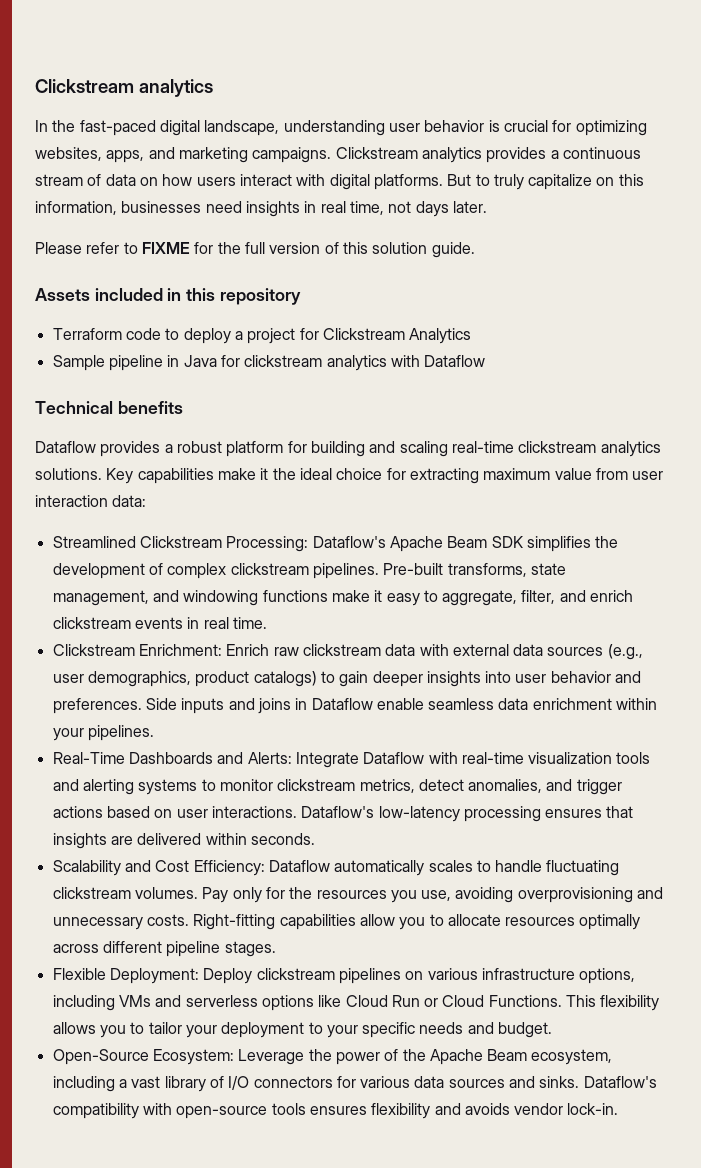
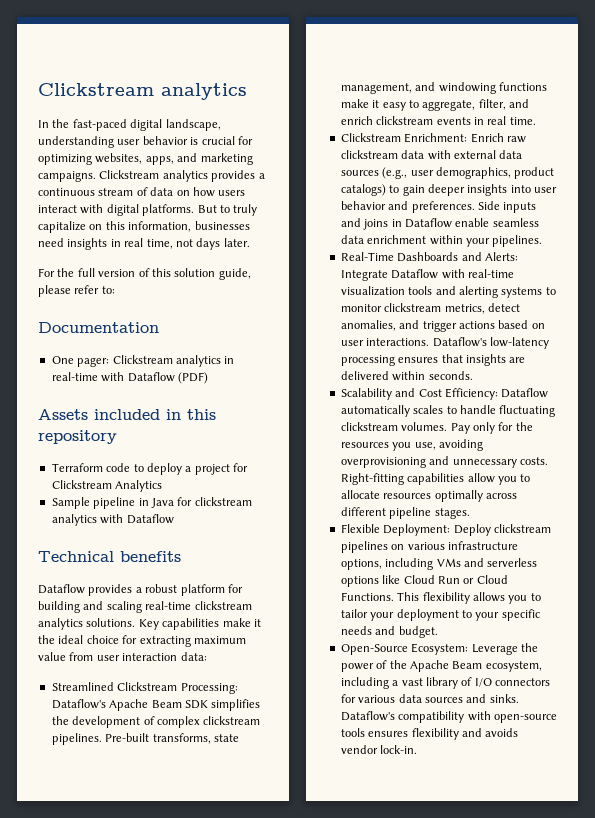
[35,242,214,254] Please refer to FIXME for -> [38,268,55,277] For
[431,242,475,258] guide. -> [218,268,251,280] [38,285,115,297] [38,322,159,333] [51,355,235,367] [51,372,208,384] guide, please refer to: // Documentation // One pager: Clickstream analytics in real-time with Dataflow (PDF)

